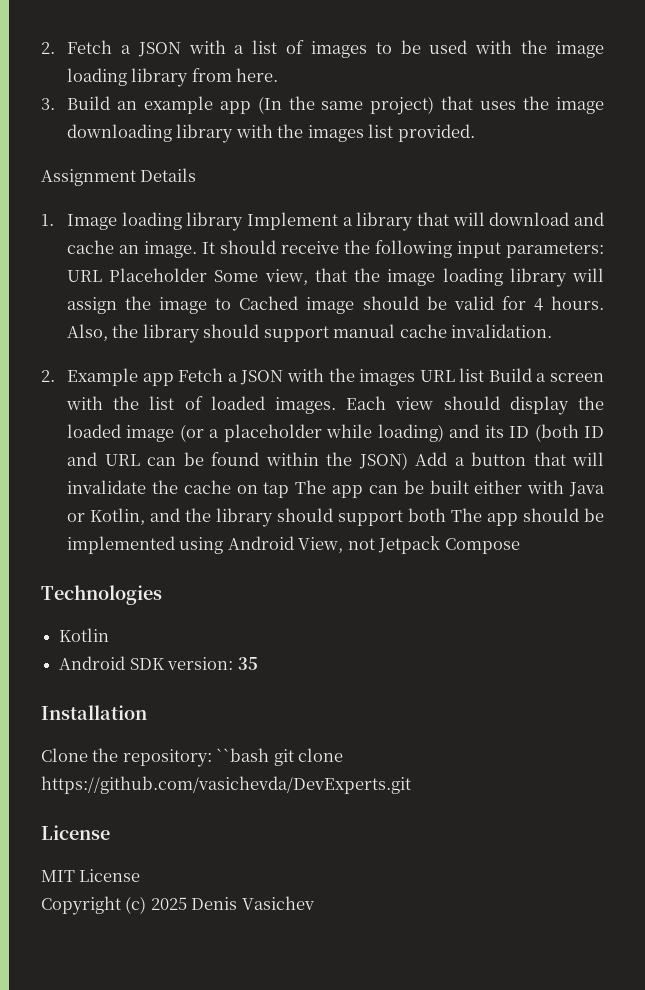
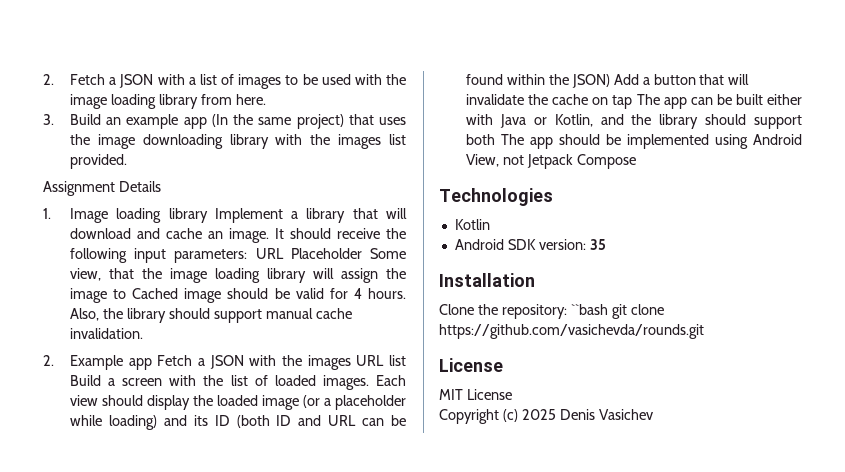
[41,776,411,794] https://github.com/vasichevda/DevExperts.git -> [439,324,704,339] https://github.com/vasichevda/rounds.git

